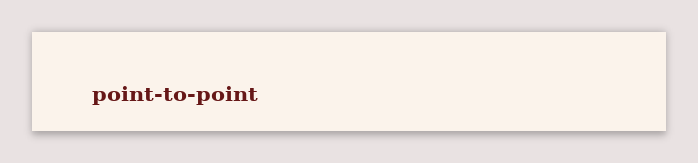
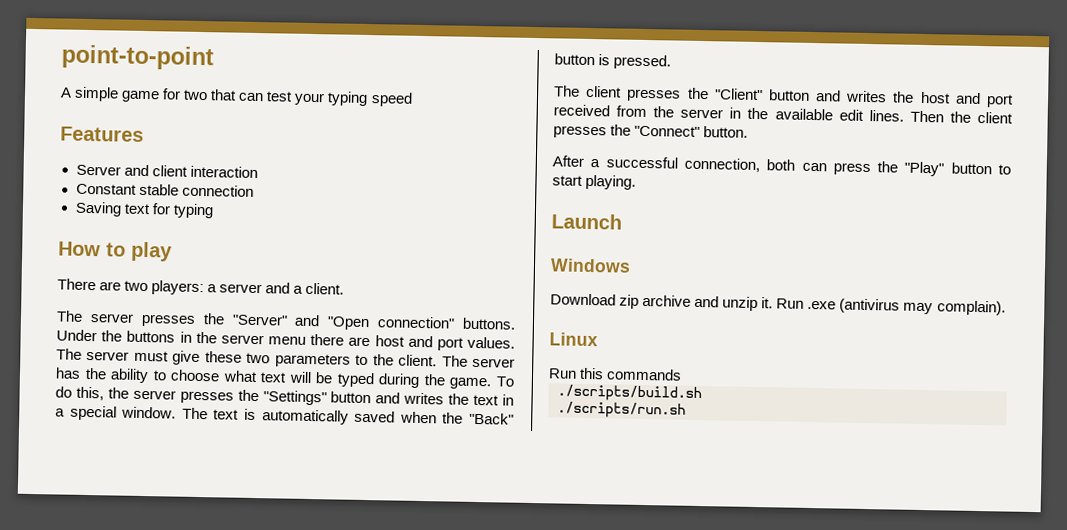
(258, 95) none -> [60,86,413,107] [60,126,144,142] [75,164,258,179] [75,183,254,197] [74,201,214,219] [58,241,173,262] [57,278,345,296] [56,310,516,331] [56,329,516,351] [56,348,515,368] [55,367,515,390] [55,386,515,406] [55,405,515,425] [554,53,672,70] [554,85,1014,108] [553,104,1013,124] [553,124,749,139] [552,155,1011,177] [552,174,637,190] [551,213,622,230] [550,258,631,273] [550,293,1006,316] [549,332,598,347] [548,367,683,381] [557,384,702,403] [557,401,686,419] // A simple game for two that can test your typing speed // Features // Server and client interaction // Constant stable connection // Saving text for typing // How to play // There are two players: a server and a client. // The server presses the "Server" and "Open connection" buttons. Under the buttons in the server menu there are host and port values. The server must give these two parameters to the client. The server has the ability to choose what text will be typed during the game. To do this, the server presses the "Settings" button and writes the text in a special window. The text is automatically saved when the "Back" button is pressed. // The client presses the "Client" button and writes the host and port received from the server in the available edit lines. Then the client presses the "Connect" button. // After a successful connection, both can press the "Play" button to start playing. // Launch // Windows // Download zip archive and unzip it. Run .exe (antivirus may complain). // Linux // Run this commands // ./scripts/build.sh // ./scripts/run.sh

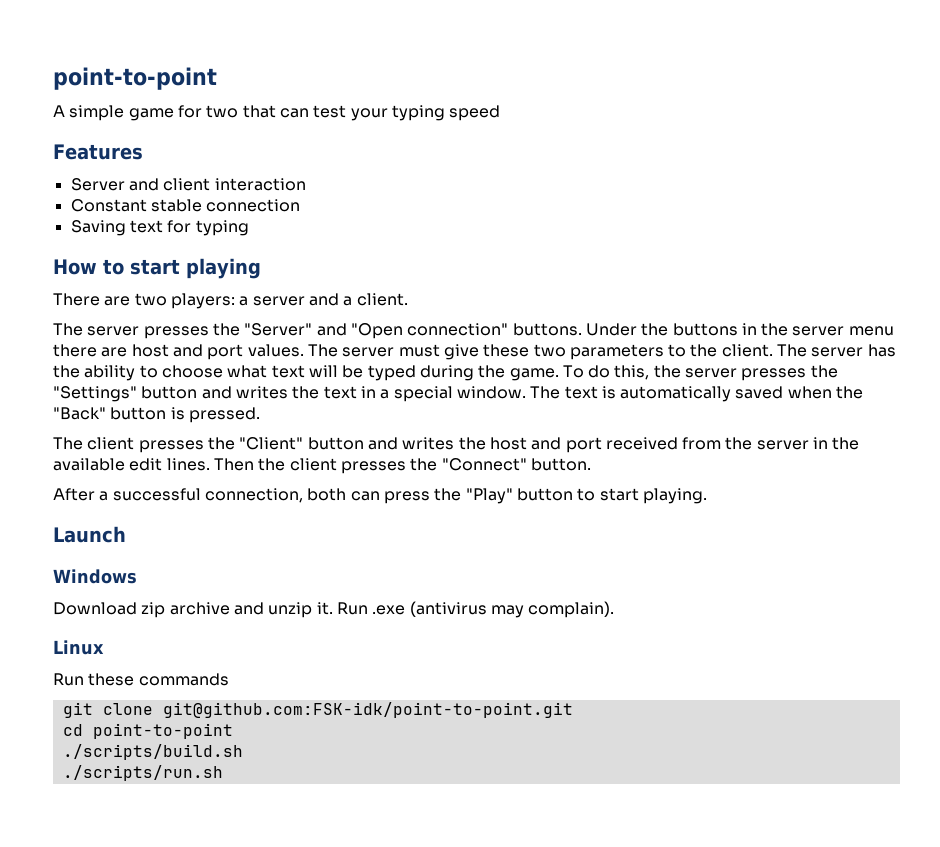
[131,241,173,262] play -> [130,258,261,279] start playing
[579,367,605,380] this -> [88,673,135,686] these
(683, 374) none -> [62,702,573,718] [62,723,233,739] // git clone git@github.com:FSK-idk/point-to-point.git // cd point-to-point

